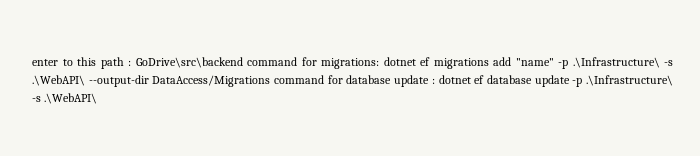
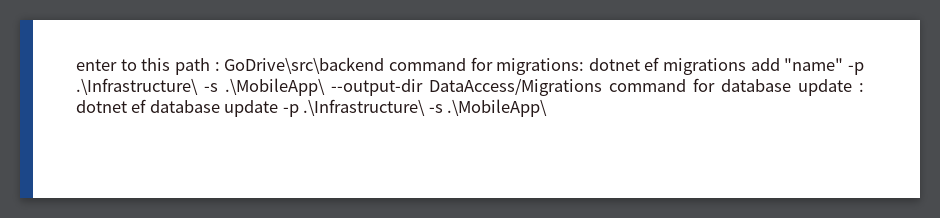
[32,75,85,86] .\WebAPI\ -> [225,78,325,96] .\MobileApp\
[44,93,98,104] .\WebAPI\ -> [447,99,548,117] .\MobileApp\

